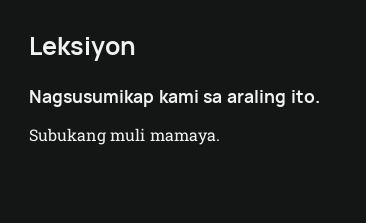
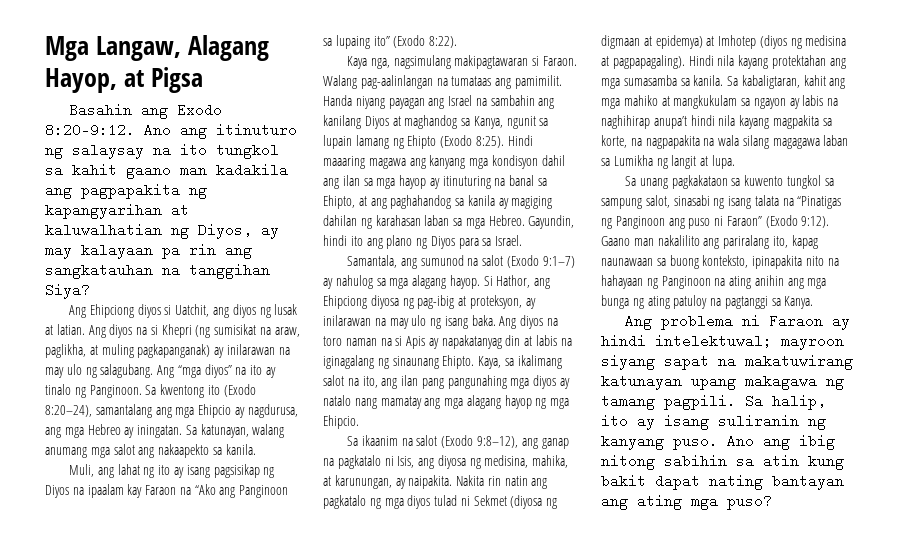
[29,37,136,61] [29,90,320,107] [29,128,220,145] Leksiyon // Nagsusumikap kami sa araling ito. // Subukang muli mamaya. -> [45,35,269,61] [45,67,203,93] [69,103,223,119] [45,123,297,139] [45,143,279,159] [45,163,288,179] [45,183,207,199] [45,203,189,219] [45,223,279,239] [45,243,252,259] [45,263,270,279] [45,283,90,299] [69,304,298,318] [45,324,300,338] [45,344,290,358] [45,364,277,378] [45,384,256,398] [45,404,298,418] [45,424,285,438] [45,444,256,458] [69,464,275,478] [45,484,289,498] [323,35,458,49] [347,55,578,69] [323,75,562,89] [323,95,555,109] [323,115,549,129] [323,135,533,149] [323,155,565,169] [323,175,548,189] [323,195,553,209] [323,215,575,229] [323,235,523,249] [347,255,575,269] [323,275,551,289] [323,295,536,309] [323,315,559,329] [323,335,572,349] [323,355,562,369] [323,375,571,389] [323,395,570,409] [323,415,359,429] [347,435,569,449] [323,455,569,469] [323,475,548,489] [323,495,558,509] [601,35,847,49] [601,55,846,69] [601,75,846,89] [601,95,839,109] [601,115,832,129] [601,135,849,149] [601,155,735,169] [625,175,834,189] [601,195,842,209] [601,215,830,229] [601,235,818,249] [601,255,839,269] [601,275,827,289] [601,295,814,309] [625,314,851,330] [601,334,844,350] [601,354,853,370] [601,374,844,390] [601,394,826,410] [601,414,826,430] [601,434,835,450] [601,454,844,470] [601,474,844,490] [601,494,772,510] Mga Langaw, Alagang Hayop, at Pigsa // Basahin ang Exodo 8:20–9:12. Ano ang itinuturo ng salaysay na ito tungkol sa kahit gaano man kadakila ang pagpapakita ng kapangyarihan at kaluwalhatian ng Diyos, ay may kalayaan pa rin ang sangkatauhan na tanggihan Siya? // Ang Ehipciong diyos si Uatchit, ang diyos ng lusak at latian. Ang diyos na si Khepri (ng sumisikat na araw, paglikha, at muling pagkapanganak) ay inilarawan na may ulo ng salagubang. Ang “mga diyos” na ito ay tinalo ng Panginoon. Sa kwentong ito (Exodo 8:20–24), samantalang ang mga Ehipcio ay nagdurusa, ang mga Hebreo ay iningatan. Sa katunayan, walang anumang mga salot ang nakaapekto sa kanila. // Muli, ang lahat ng ito ay isang pagsisikap ng Diyos na ipaalam kay Faraon na “Ako ang Panginoon sa lupaing ito” (Exodo 8:22). // Kaya nga, nagsimulang makipagtawaran si Faraon. Walang pag-aalinlangan na tumataas ang pamimilit. Handa niyang payagan ang Israel na sambahin ang kanilang Diyos at maghandog sa Kanya, ngunit sa lupain lamang ng Ehipto (Exodo 8:25). Hindi maaaring magawa ang kanyang mga kondisyon dahil ang ilan sa mga hayop ay itinuturing na banal sa Ehipto, at ang paghahandog sa kanila ay magiging dahilan ng karahasan laban sa mga Hebreo. Gayundin, hindi ito ang plano ng Diyos para sa Israel. // Samantala, ang sumunod na salot (Exodo 9:1–7) ay nahulog sa mga alagang hayop. Si Hathor, ang Ehipciong diyosa ng pag-ibig at proteksyon, ay inilarawan na may ulo ng isang baka. Ang diyos na toro naman na si Apis ay napakatanyag din at labis na iginagalang ng sinaunang Ehipto. Kaya, sa ikalimang salot na ito, ang ilan pang pangunahing mga diyos ay natalo nang mamatay ang mga alagang hayop ng mga Ehipcio. // Sa ikaanim na salot (Exodo 9:8–12), ang ganap na pagkatalo ni Isis, ang diyosa ng medisina, mahika, at karunungan, ay naipakita. Nakita rin natin ang pagkatalo ng mga diyos tulad ni Sekmet (diyosa ng digmaan at epidemya) at Imhotep (diyos ng medisina at pagpapagaling). Hindi nila kayang protektahan ang mga sumasamba sa kanila. Sa kabaligtaran, kahit ang mga mahiko at mangkukulam sa ngayon ay labis na naghihirap anupa’t hindi nila kayang magpakita sa korte, na nagpapakita na wala silang magagawa laban sa Lumikha ng langit at lupa. // Sa unang pagkakataon sa kuwento tungkol sa sampung salot, sinasabi ng isang talata na “Pinatigas ng Panginoon ang puso ni Faraon” (Exodo 9:12). Gaano man nakalilito ang pariralang ito, kapag naunawaan sa buong konteksto, ipinapakita nito na hahayaan ng Panginoon na ating anihin ang mga bunga ng ating patuloy na pagtanggi sa Kanya. // Ang problema ni Faraon ay hindi intelektuwal; mayroon siyang sapat na makatuwirang katunayan upang makagawa ng tamang pagpili. Sa halip, ito ay isang suliranin ng kanyang puso. Ano ang ibig nitong sabihin sa atin kung bakit dapat nating bantayan ang ating mga puso?

